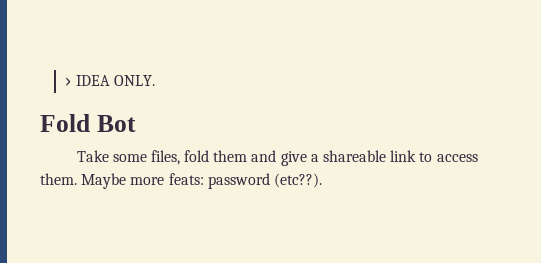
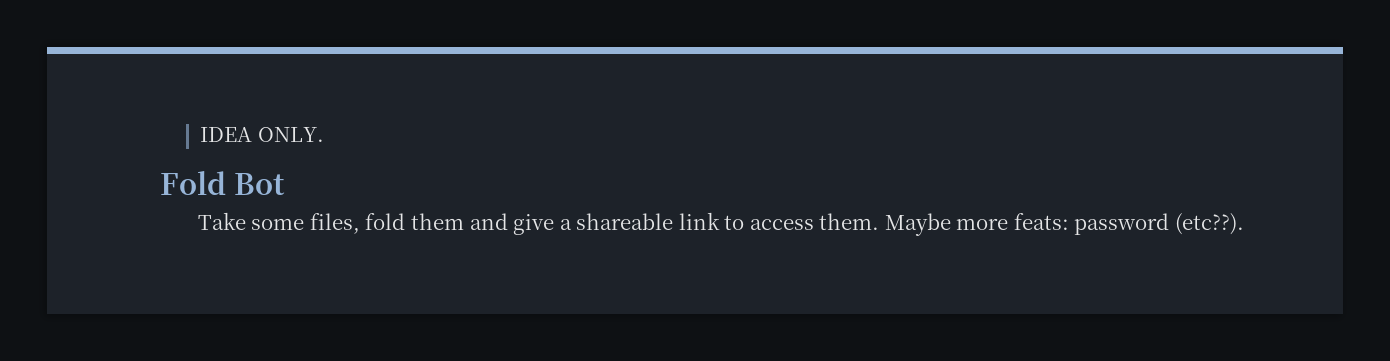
[64,77,72,86] > -> (200, 134) none

